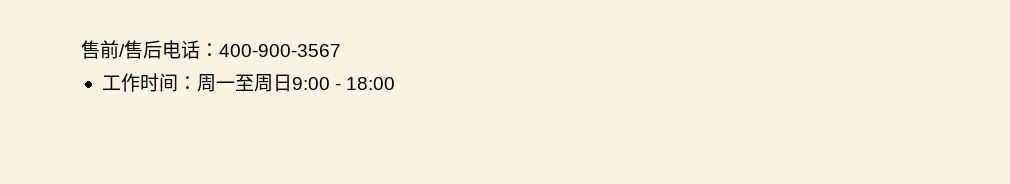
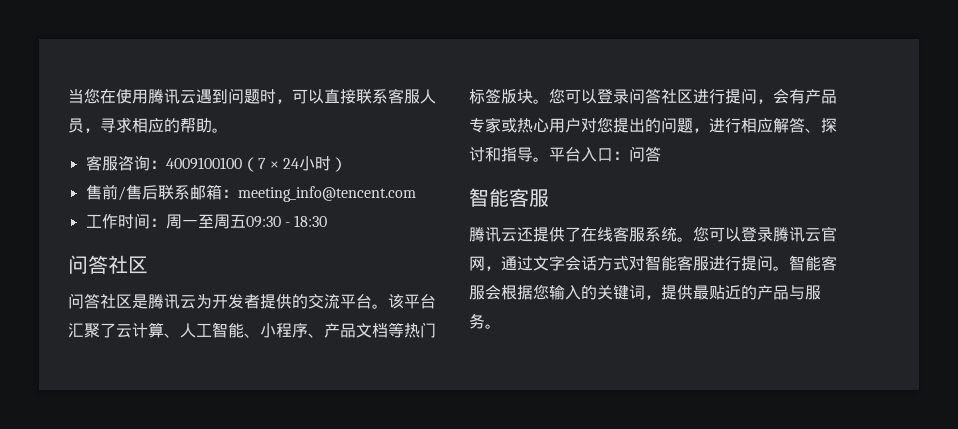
[81,40,341,59] 售前/售后电话：400-900-3567 -> [68,88,436,104] [68,117,228,133] [85,155,348,172] [85,184,416,202] 当您在使用腾讯云遇到问题时，可以直接联系客服人员，寻求相应的帮助。 // 客服咨询：4009100100（7 × 24小时） // 售前/售后联系邮箱：meeting_info@tencent.com
[272,74,396,92] 日9:00 - 18:00 -> [229,214,328,228] [68,255,148,274] [68,293,436,309] [68,322,436,338] [469,88,837,104] [469,117,837,133] [469,146,661,162] [469,188,549,207] [469,226,837,242] [469,255,837,271] [469,284,821,300] [469,313,501,329] 五09:30 - 18:30 // 问答社区 // 问答社区是腾讯云为开发者提供的交流平台。该平台汇聚了云计算、人工智能、小程序、产品文档等热门标签版块。您可以登录问答社区进行提问，会有产品专家或热心用户对您提出的问题，进行相应解答、探讨和指导。平台入口：问答 // 智能客服 // 腾讯云还提供了在线客服系统。您可以登录腾讯云官网，通过文字会话方式对智能客服进行提问。智能客服会根据您输入的关键词，提供最贴近的产品与服务。

